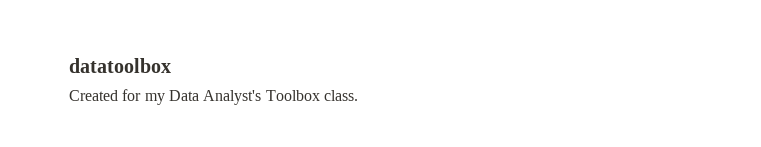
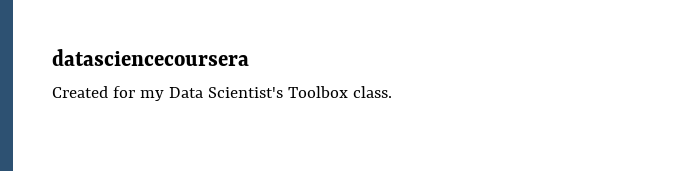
[69,58,171,73] datatoolbox -> [52,49,249,66] datasciencecoursera
[203,90,262,105] Analyst's -> [207,87,283,98] Scientist's

